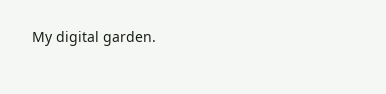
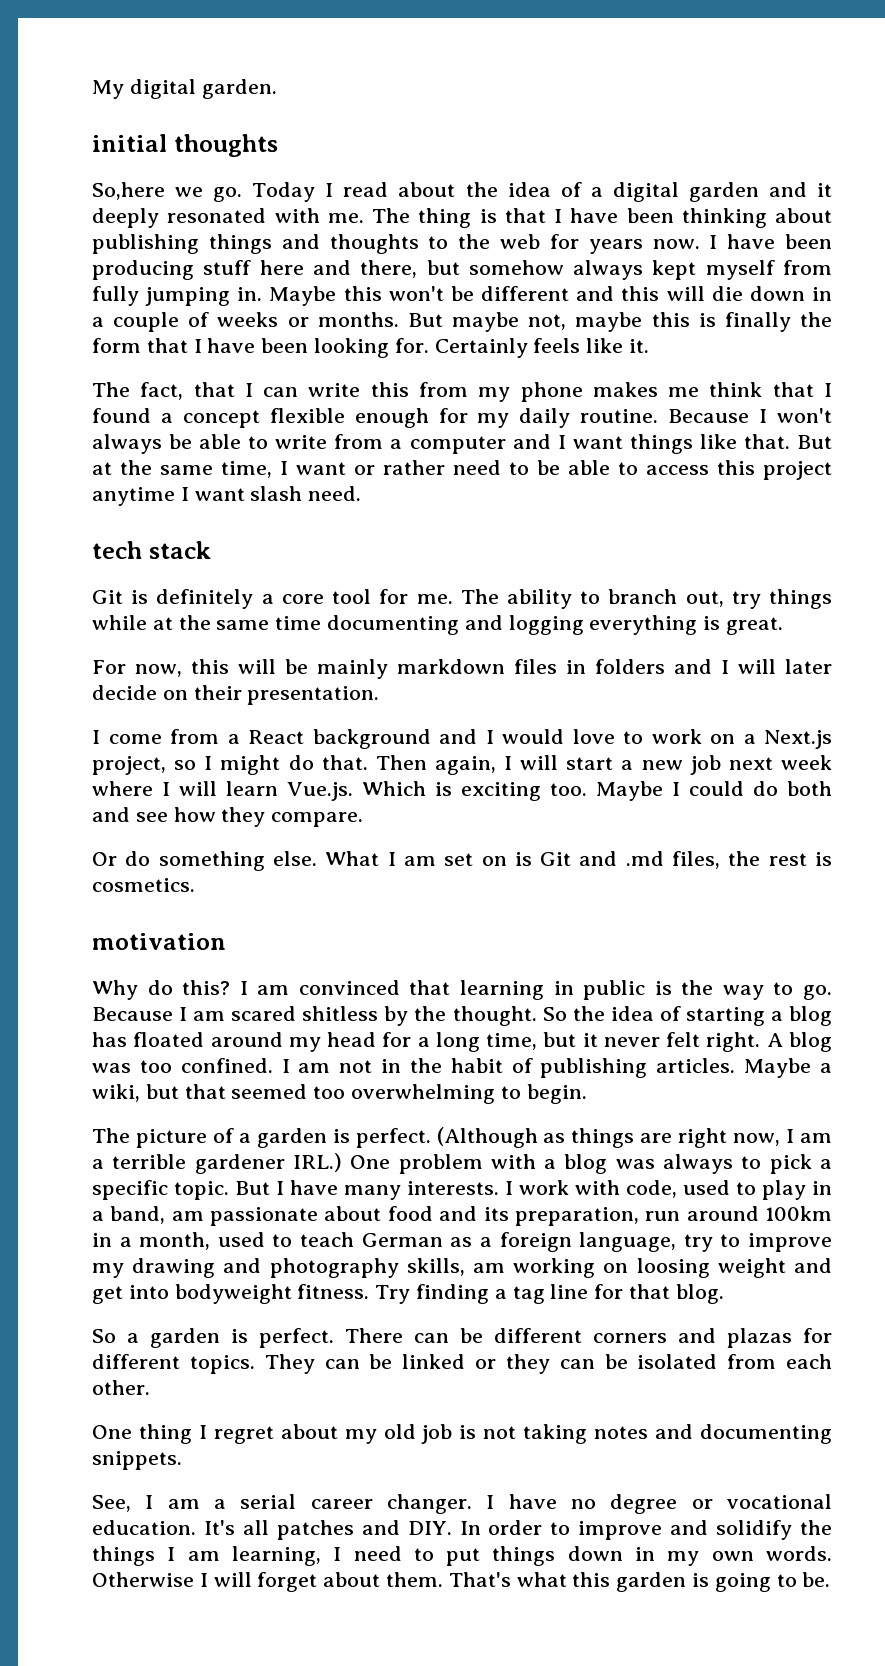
(156, 38) none -> [92,134,278,157] [92,182,832,202] [92,208,832,228] [92,234,832,254] [92,260,832,280] [92,286,833,306] [92,312,832,332] [92,338,650,358] [92,382,833,402] [92,408,832,428] [92,434,832,454] [92,460,832,480] [92,486,362,506] [92,541,211,559] [92,589,832,609] [92,615,784,635] [92,659,832,679] [92,685,380,705] [92,729,832,749] [92,755,832,775] [92,781,832,801] [92,807,364,827] [92,851,832,871] [92,878,195,892] [92,933,226,950] [92,980,832,1000] [92,1006,832,1026] [92,1032,832,1052] [92,1058,832,1078] [92,1084,587,1104] [92,1127,833,1148] [92,1153,832,1174] [92,1180,832,1200] [92,1206,833,1226] [92,1232,833,1252] [92,1258,832,1278] [92,1284,724,1304] [92,1328,832,1348] [92,1354,832,1374] [92,1380,150,1395] [92,1424,832,1444] [92,1451,182,1470] [92,1494,832,1514] [92,1520,832,1540] [92,1546,832,1566] [92,1572,831,1592] // initial thoughts // So,here we go. Today I read about the idea of a digital garden and it deeply resonated with me. The thing is that I have been thinking about publishing things and thoughts to the web for years now. I have been producing stuff here and there, but somehow always kept myself from fully jumping in. Maybe this won't be different and this will die down in a couple of weeks or months. But maybe not, maybe this is finally the form that I have been looking for. Certainly feels like it. // The fact, that I can write this from my phone makes me think that I found a concept flexible enough for my daily routine. Because I won't always be able to write from a computer and I want things like that. But at the same time, I want or rather need to be able to access this project anytime I want slash need. // tech stack // Git is definitely a core tool for me. The ability to branch out, try things while at the same time documenting and logging everything is great. // For now, this will be mainly markdown files in folders and I will later decide on their presentation. // I come from a React background and I would love to work on a Next.js project, so I might do that. Then again, I will start a new job next week where I will learn Vue.js. Which is exciting too. Maybe I could do both and see how they compare. // Or do something else. What I am set on is Git and .md files, the rest is cosmetics. // motivation // Why do this? I am convinced that learning in public is the way to go. Because I am scared shitless by the thought. So the idea of starting a blog has floated around my head for a long time, but it never felt right. A blog was too confined. I am not in the habit of publishing articles. Maybe a wiki, but that seemed too overwhelming to begin. // The picture of a garden is perfect. (Although as things are right now, I am a terrible gardener IRL.) One problem with a blog was always to pick a specific topic. But I have many interests. I work with code, used to play in a band, am passionate about food and its preparation, run around 100km in a month, used to teach German as a foreign language, try to improve my drawing and photography skills, am working on loosing weight and get into bodyweight fitness. Try finding a tag line for that blog. // So a garden is perfect. There can be different corners and plazas for different topics. They can be linked or they can be isolated from each other. // One thing I regret about my old job is not taking notes and documenting snippets. // See, I am a serial career changer. I have no degree or vocational education. It's all patches and DIY. In order to improve and solidify the things I am learning, I need to put things down in my own words. Otherwise I will forget about them. That's what this garden is going to be.

